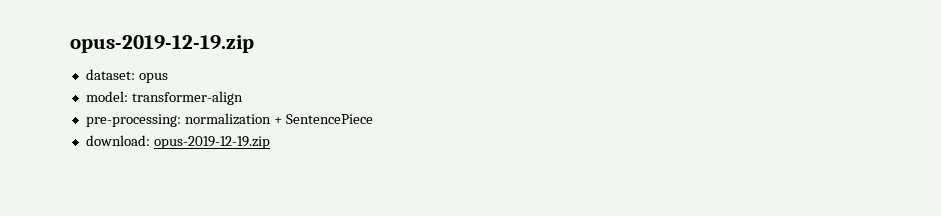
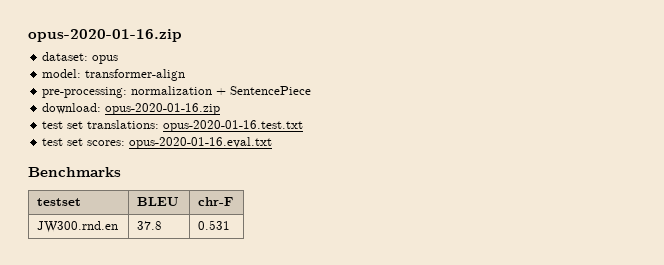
[70,35,254,53] opus-2019-12-19.zip -> [28,29,182,42] opus-2020-01-16.zip
[153,136,270,149] opus-2019-12-19.zip -> [105,103,221,115] [42,120,304,132] [42,137,273,149] [28,167,121,177] [37,198,82,206] [137,197,179,206] [198,197,234,206] [37,221,119,233] [137,221,163,230] [198,220,231,230] opus-2020-01-16.zip // test set translations: opus-2020-01-16.test.txt // test set scores: opus-2020-01-16.eval.txt // Benchmarks // testset | BLEU | chr-F // JW300.rnd.en | 37.8 | 0.531

